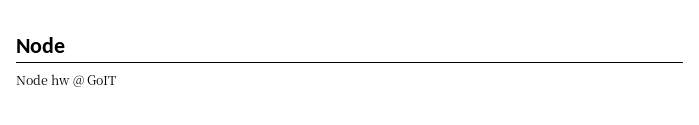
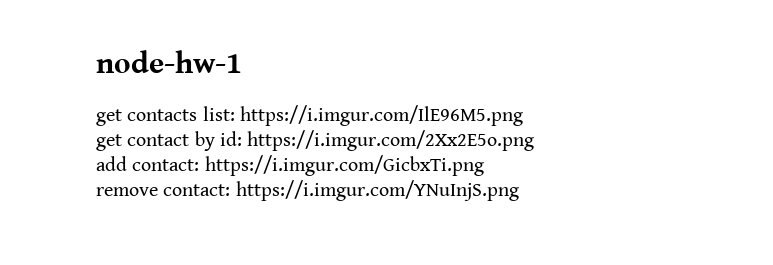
[16,37,65,53] [16,74,117,87] Node // Node hw @ GoIT -> [96,50,242,73] [96,105,523,126] [96,130,535,151] [96,155,484,176] [96,180,519,201] node-hw-1 // get contacts list: https://i.imgur.com/IlE96M5.png // get contact by id: https://i.imgur.com/2Xx2E5o.png // add contact: https://i.imgur.com/GicbxTi.png // remove contact: https://i.imgur.com/YNuInjS.png

